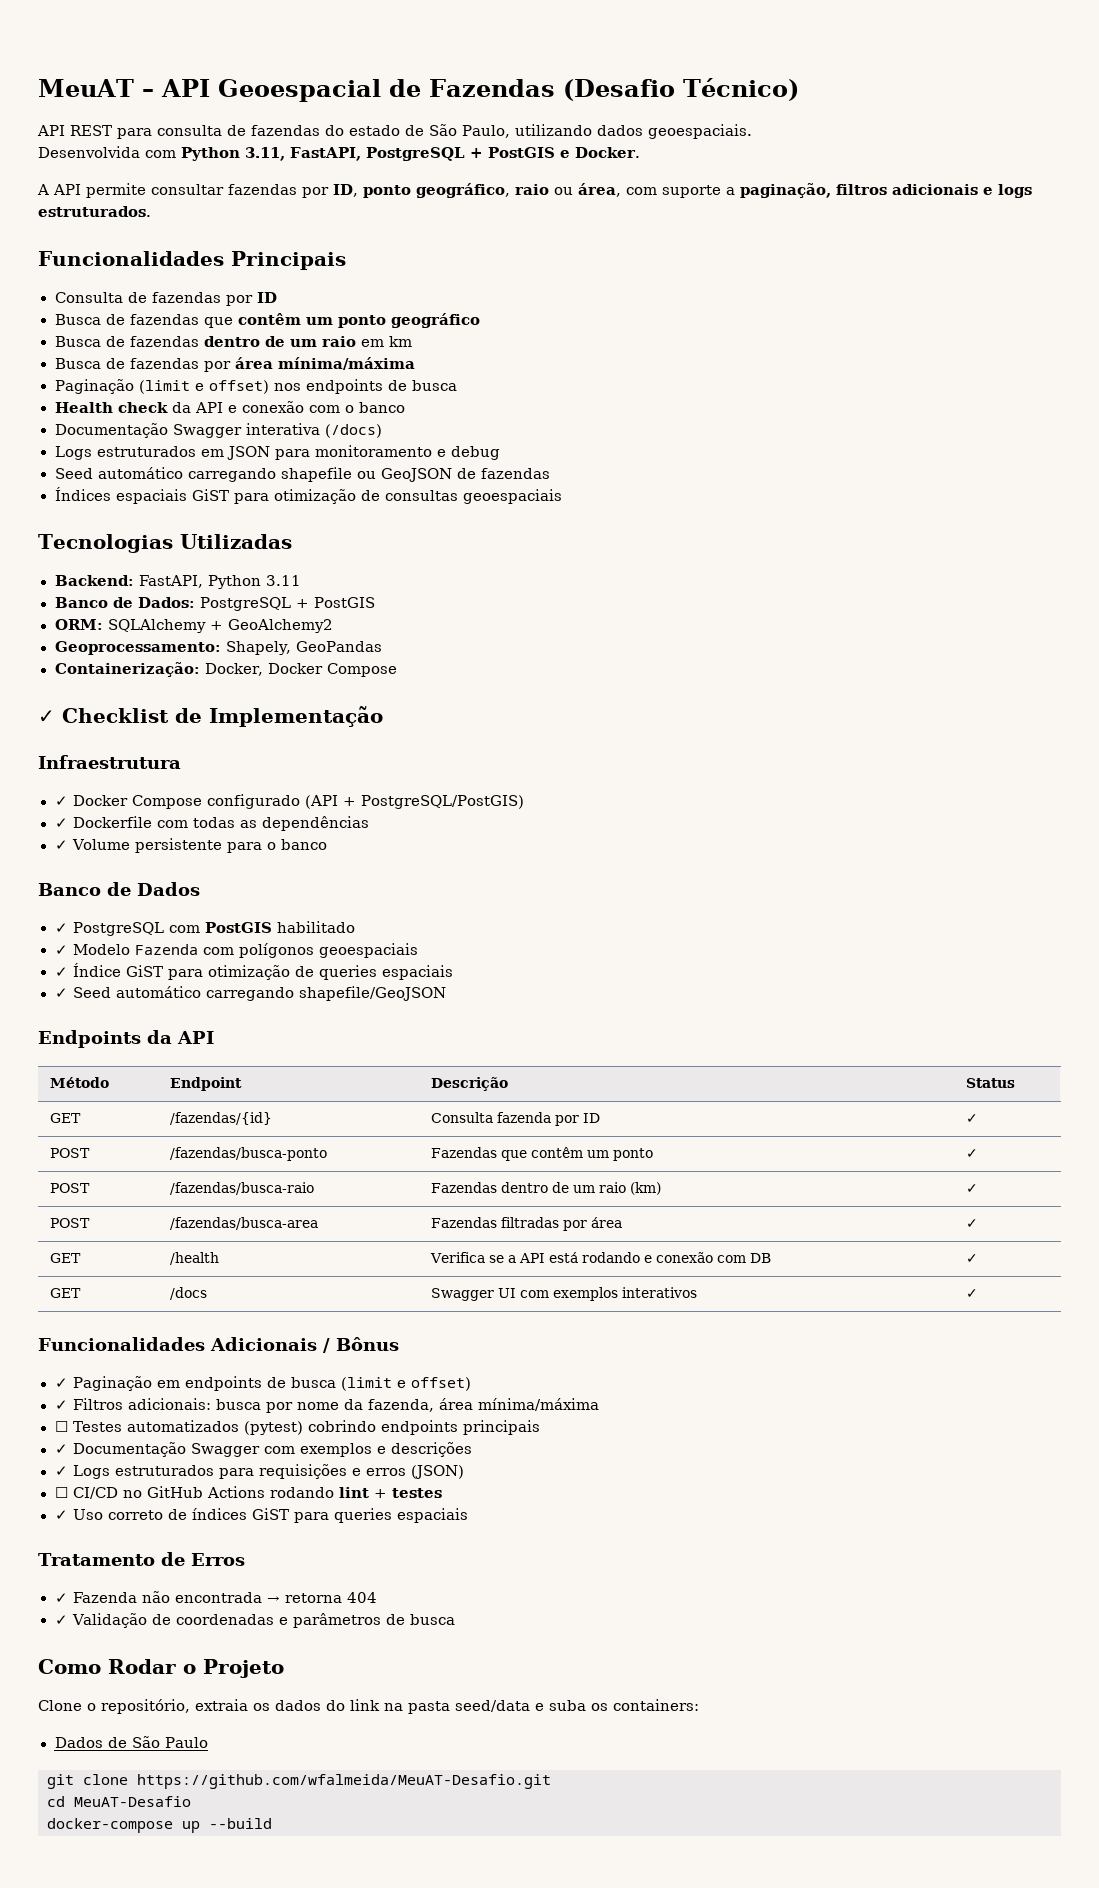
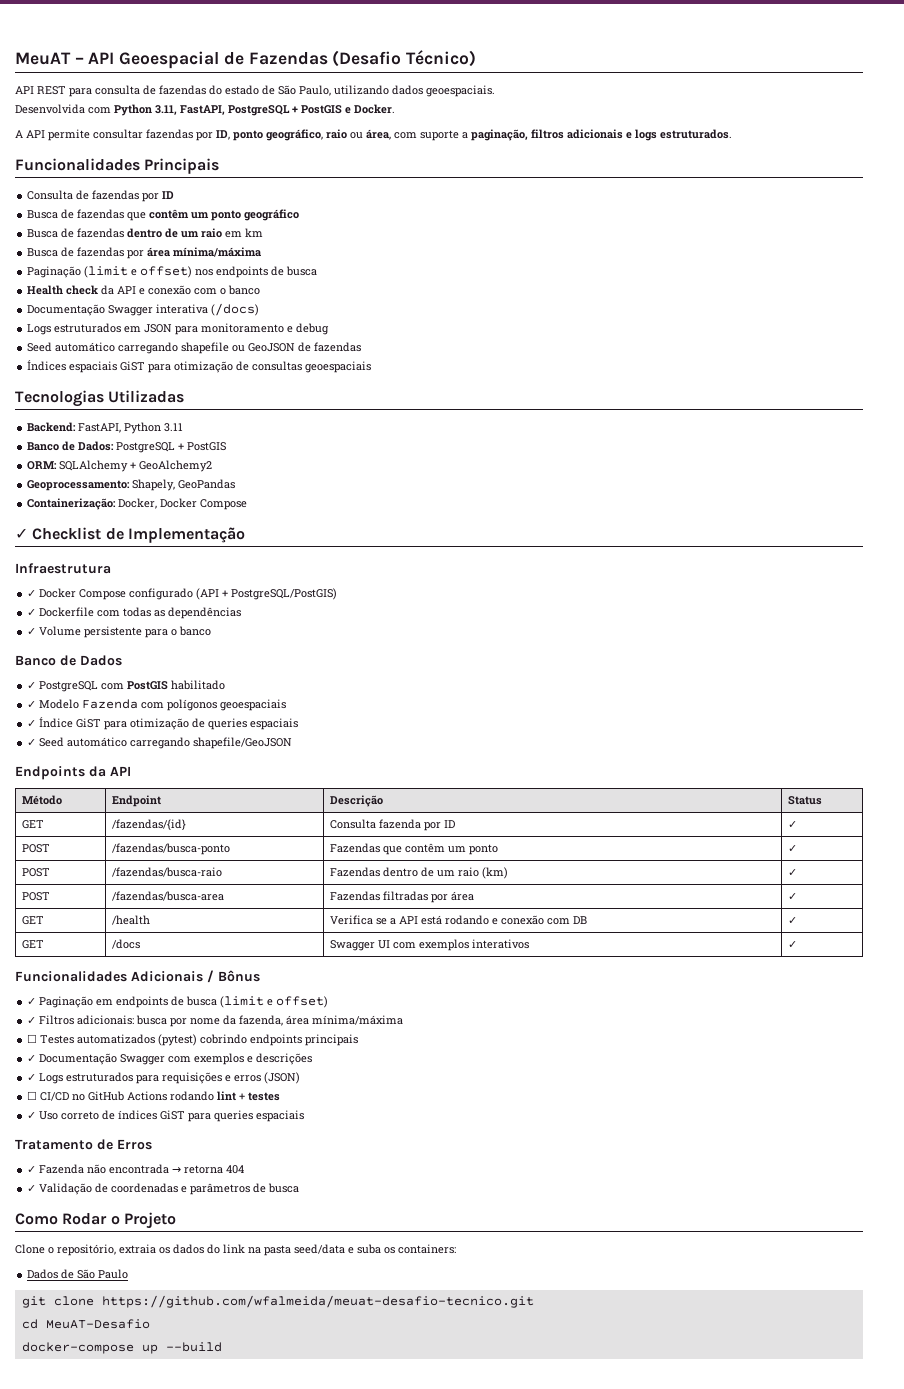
[137,1774,551,1789] https://github.com/wfalmeida/MeuAT-Desafio.git -> [101,1295,534,1308] https://github.com/wfalmeida/meuat-desafio-tecnico.git

